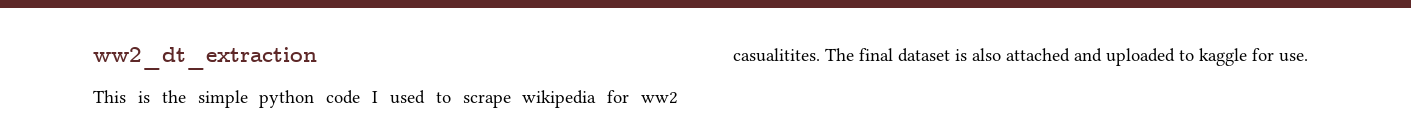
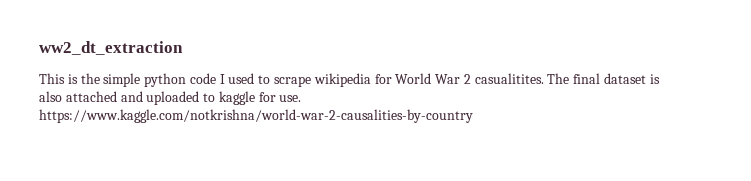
[641,92,678,104] ww2 -> [395,73,471,84] World War 2
(1308, 57) none -> [39,109,473,123] https://www.kaggle.com/notkrishna/world-war-2-causalities-by-country

